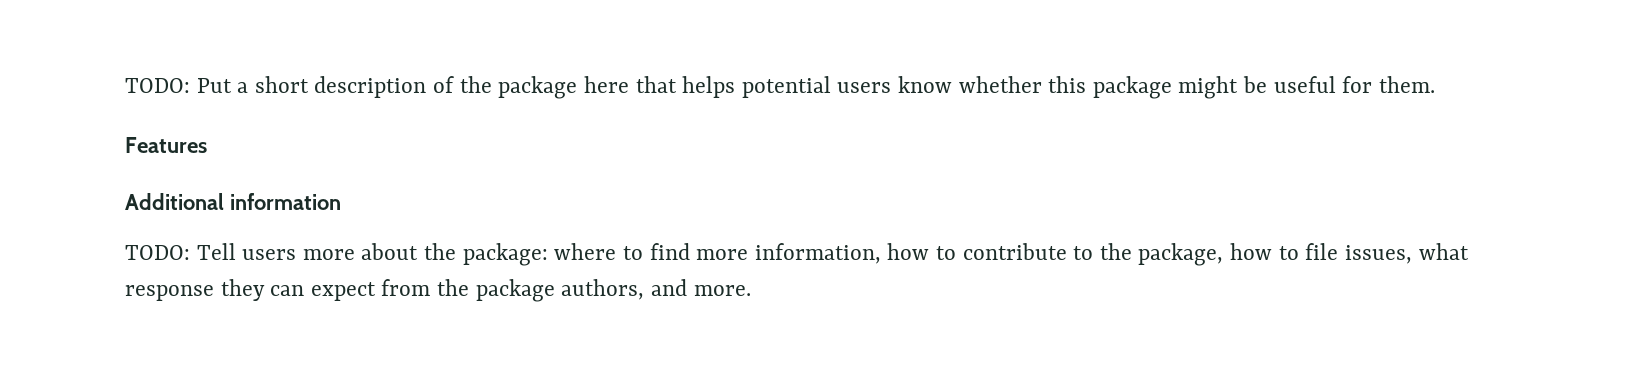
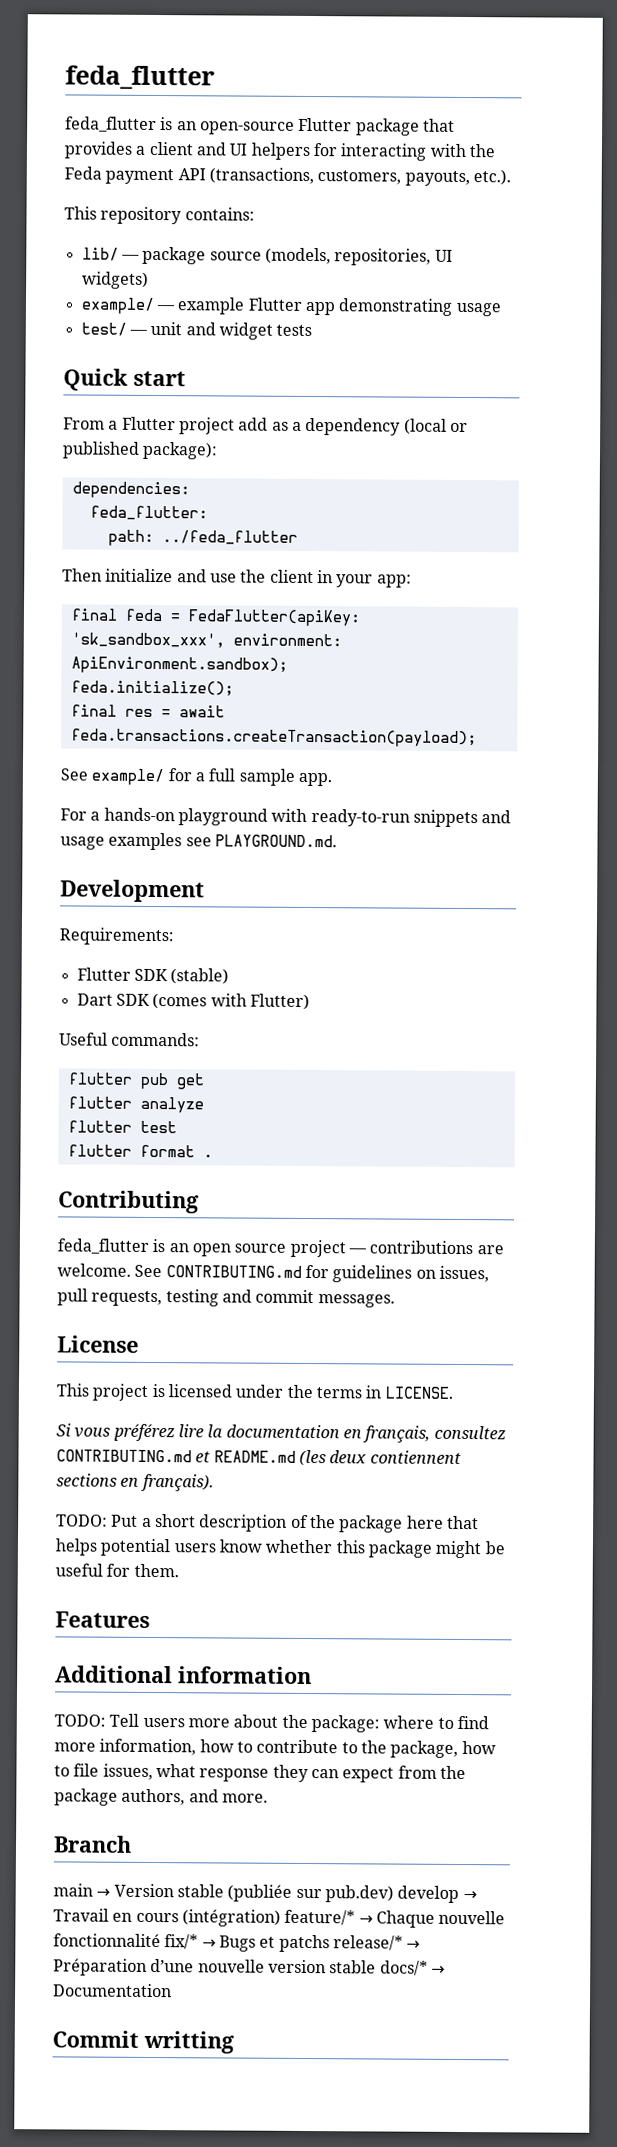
(125, 85) none -> [65,65,215,90] [65,116,455,136] [64,141,496,161] [64,166,511,187] [64,206,255,225] [81,246,453,266] [81,271,149,289] [80,297,501,317] [80,321,313,340] [63,368,186,391] [63,416,468,436] [62,441,219,460] [71,481,190,499] [89,505,208,521] [107,529,298,546] [62,568,412,588] [70,608,360,627] [70,632,342,649] [70,656,288,674] [70,680,234,697] [70,704,225,718] [70,728,477,748] [60,768,332,787] [60,807,512,828] [60,832,337,851] [60,879,205,903] [59,927,174,946] [76,967,230,985] [76,992,310,1011] [59,1032,201,1047] [67,1072,204,1090] [67,1096,204,1114] [67,1120,177,1134] [67,1144,213,1158] [58,1190,199,1214] [57,1238,504,1258] [57,1263,489,1283] [57,1288,395,1308] [57,1335,139,1353] [56,1383,453,1401] [56,1423,506,1443] [56,1449,461,1467] [56,1473,214,1492] feda_flutter // feda_flutter is an open-source Flutter package that provides a client and UI helpers for interacting with the Feda payment API (transactions, customers, payouts, etc.). // This repository contains: // lib/ — package source (models, repositories, UI widgets) // example/ — example Flutter app demonstrating usage // test/ — unit and widget tests // Quick start // From a Flutter project add as a dependency (local or published package): // dependencies: // feda_flutter: // path: ../feda_flutter // Then initialize and use the client in your app: // final feda = FedaFlutter(apiKey: 'sk_sandbox_xxx', environment: ApiEnvironment.sandbox); // feda.initialize(); // final res = await feda.transactions.createTransaction(payload); // See example/ for a full sample app. // For a hands-on playground with ready-to-run snippets and usage examples see PLAYGROUND.md. // Development // Requirements: // Flutter SDK (stable) // Dart SDK (comes with Flutter) // Useful commands: // flutter pub get // flutter analyze // flutter test // flutter format . // Contributing // feda_flutter is an open source project — contributions are welcome. See CONTRIBUTING.md for guidelines on issues, pull requests, testing and commit messages. // License // This project is licensed under the terms in LICENSE. // Si vous préférez lire la documentation en français, consultez CONTRIBUTING.md et README.md (les deux contiennent sections en français). //
(751, 290) none -> [53,1835,132,1853] [53,1883,477,1903] [53,1908,506,1928] [53,1933,421,1953] [53,1958,445,1976] [53,1983,172,1998] [52,2030,234,2054] // Branch // main → Version stable (publiée sur pub.dev) develop → Travail en cours (intégration) feature/* → Chaque nouvelle fonctionnalité fix/* → Bugs et patchs release/* → Préparation d’une nouvelle version stable docs/* → Documentation // Commit writting

